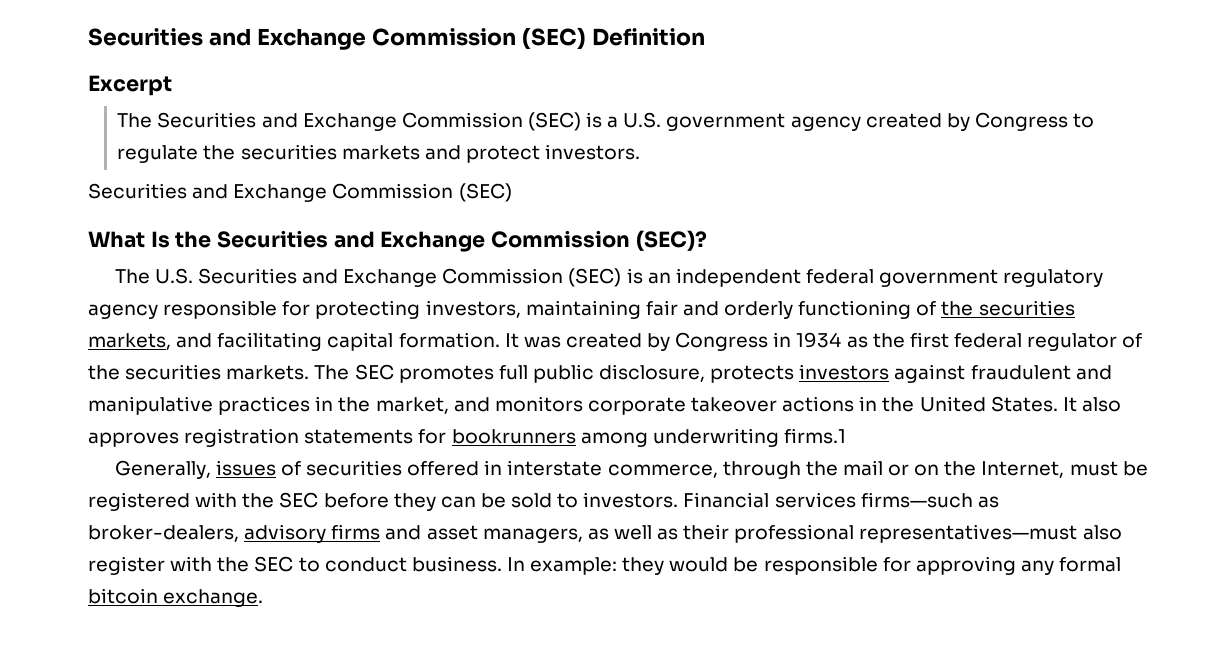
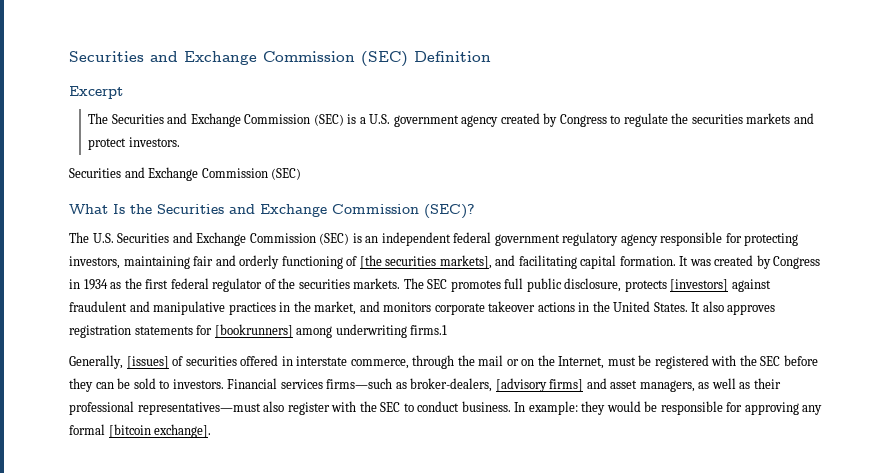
[941,300,1075,316] [88,333,171,350] the securities markets, -> [359,255,492,269] [the securities markets],
[799,364,890,380] investors -> [670,279,729,292] [investors]
[451,429,576,444] bookrunners -> [214,324,293,338] [bookrunners]
[215,460,276,476] issues -> [126,356,169,369] [issues]
[244,524,381,543] advisory firms -> [495,378,584,392] [advisory firms]
[88,588,264,607] bitcoin exchange. -> [108,424,212,438] [bitcoin exchange].

